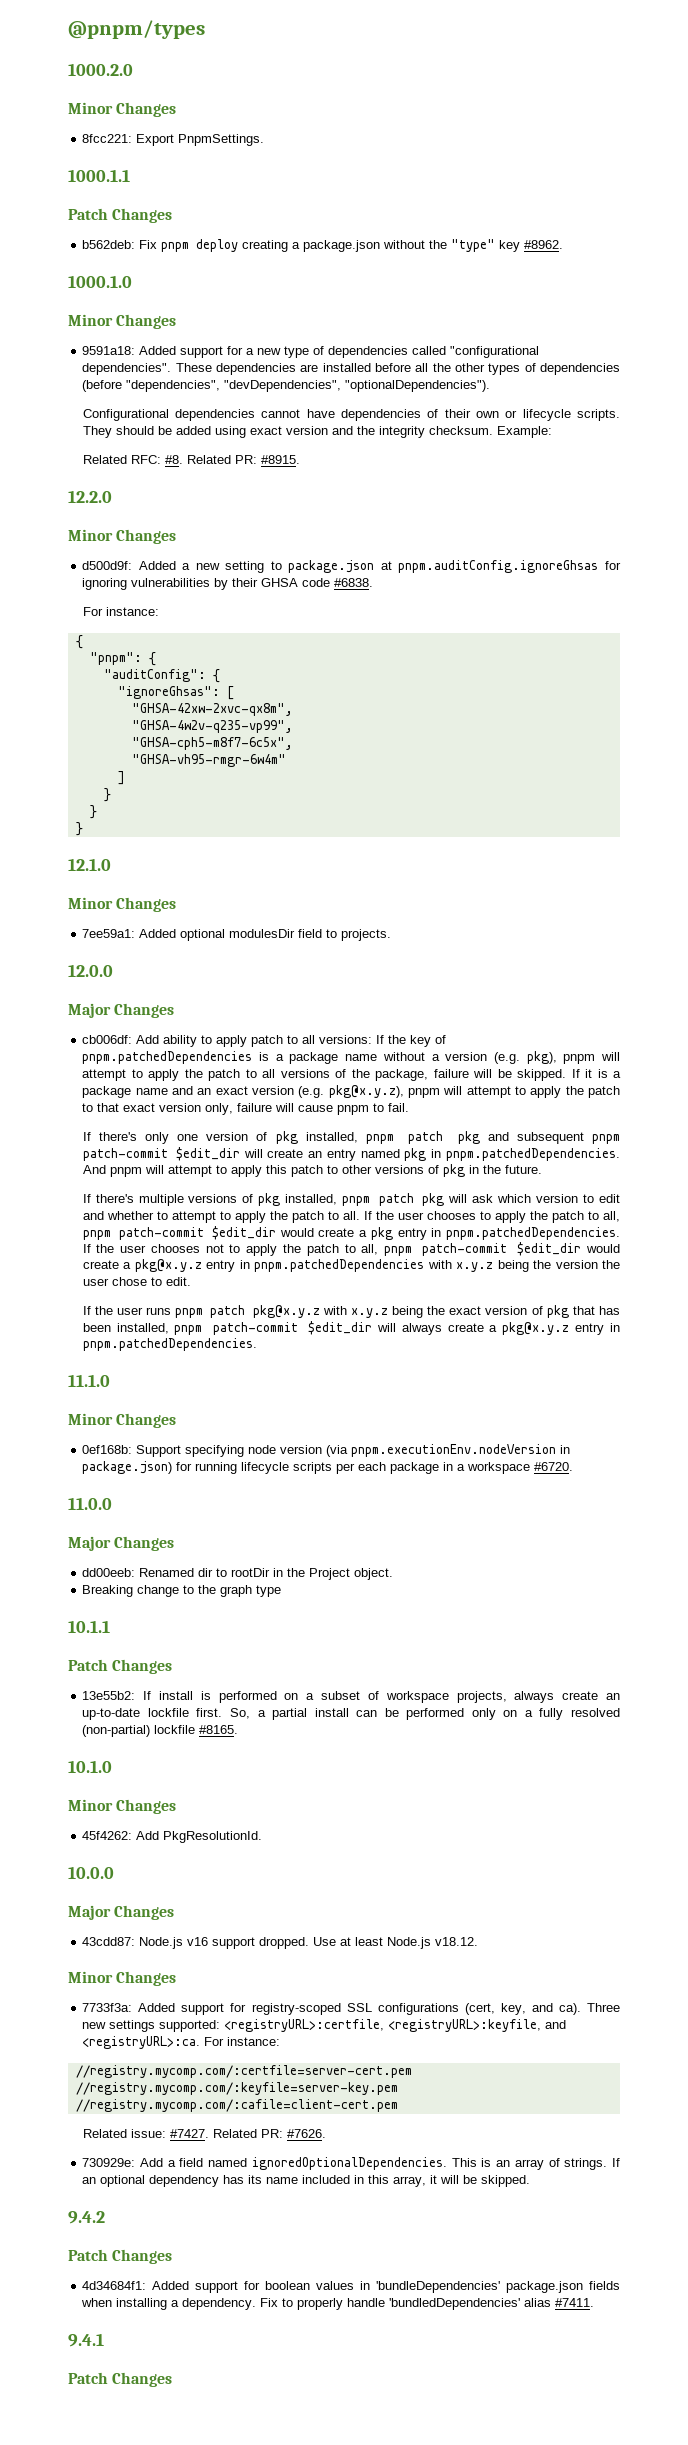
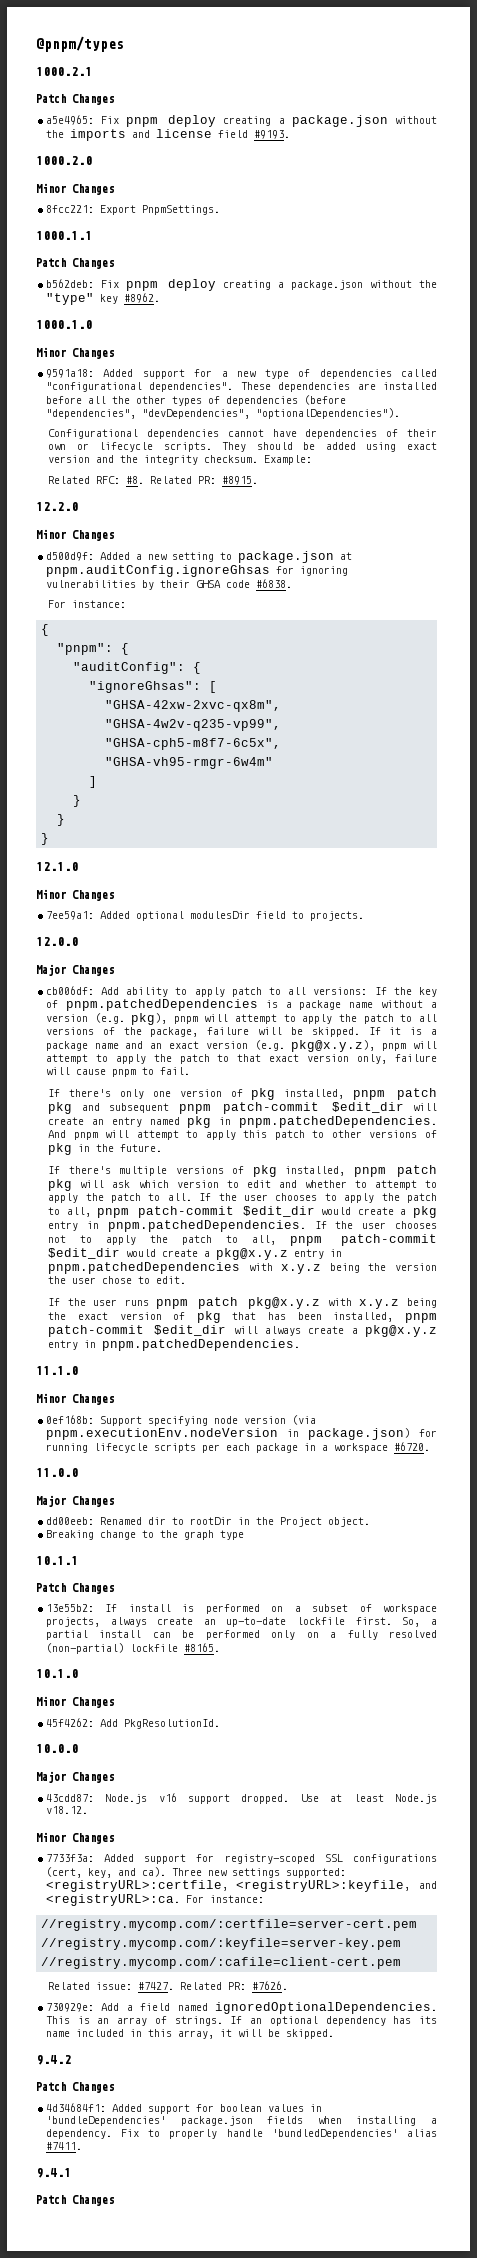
(205, 29) none -> [36,67,92,76] [36,94,114,105] [45,115,438,127] [45,129,290,141] // 1000.2.1 // Patch Changes // a5e4965: Fix pnpm deploy creating a package.json without the imports and license field #9193.

